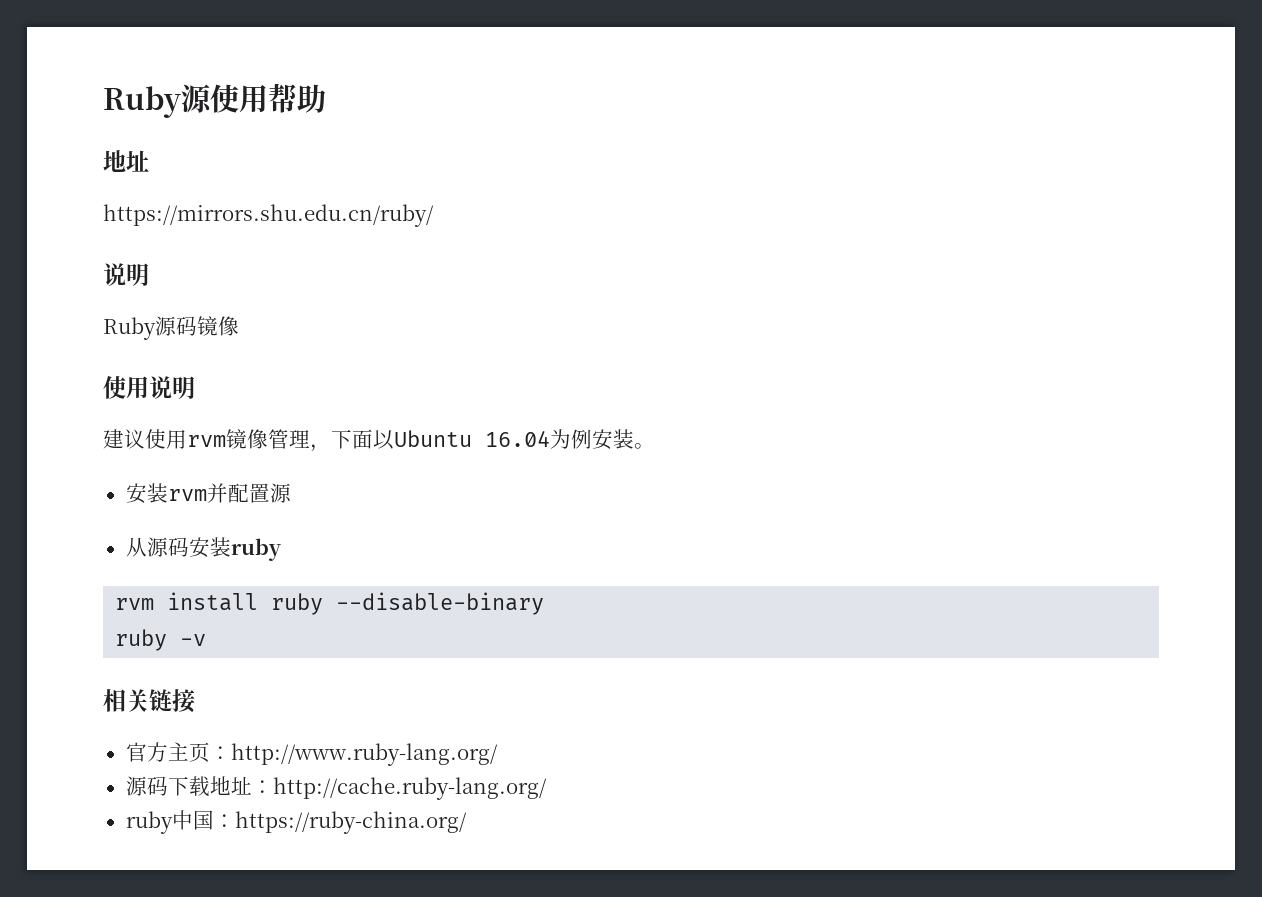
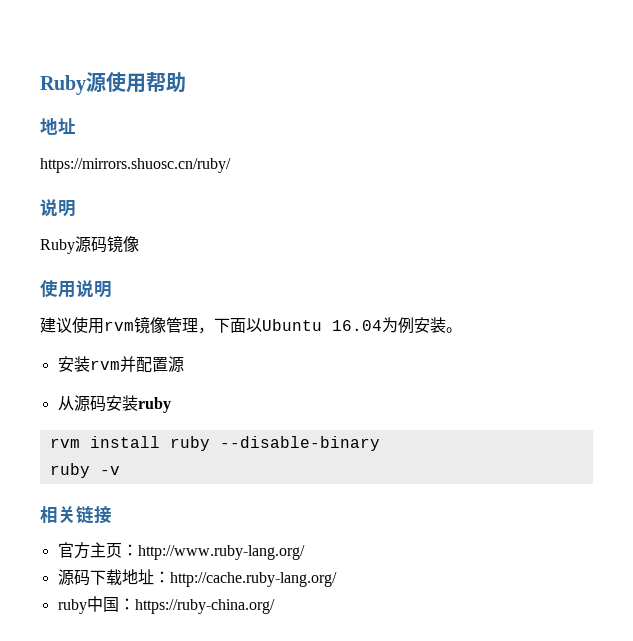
[103,204,434,227] https://mirrors.shu.edu.cn/ruby/ -> [40,158,231,173] https://mirrors.shuosc.cn/ruby/

